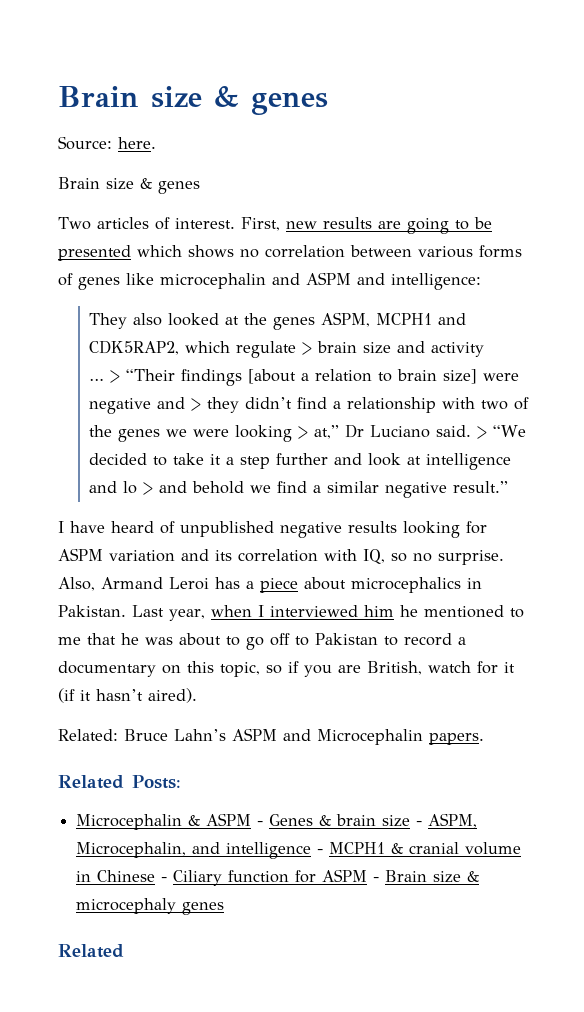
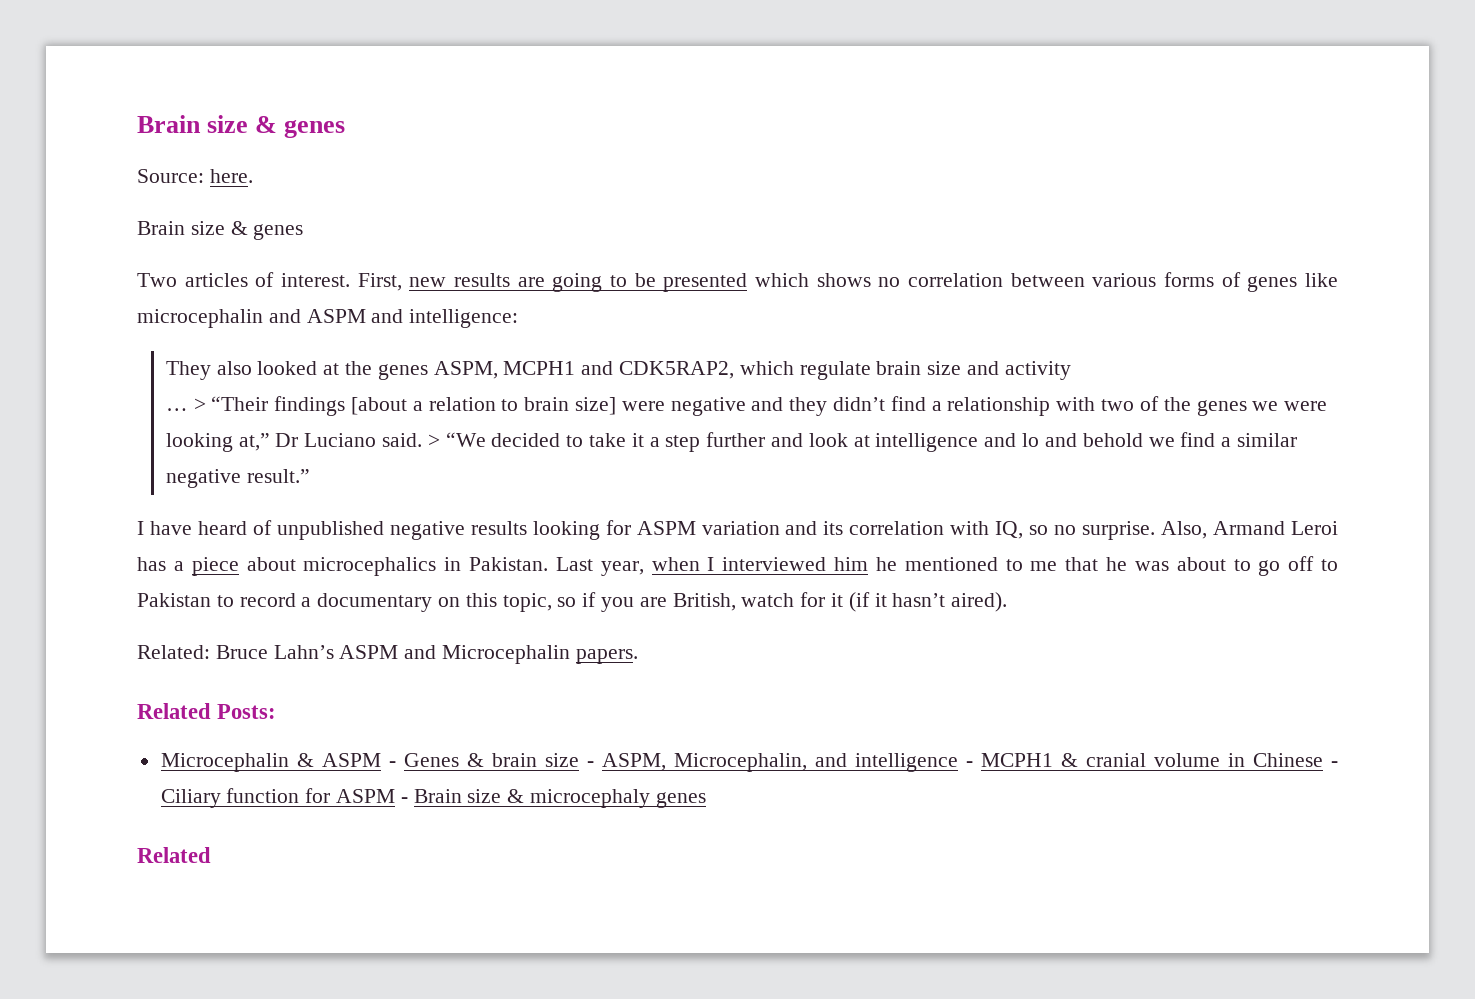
[302,342,313,355] > -> (871, 370) none
[191,398,202,411] > -> (784, 404) none
[298,426,309,439] > -> (233, 442) none
[143,482,154,495] > -> (1040, 440) none

